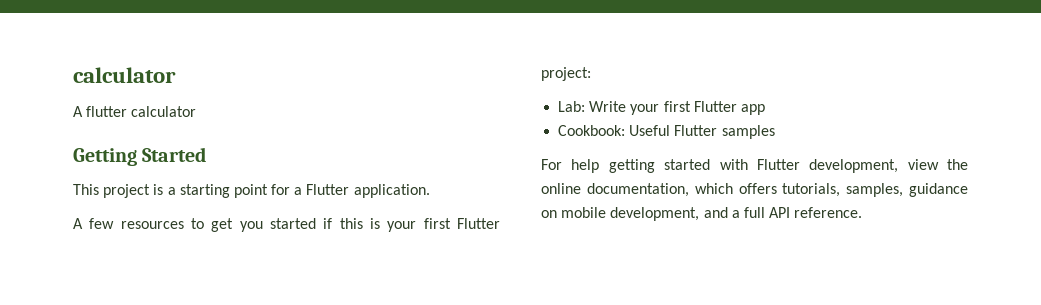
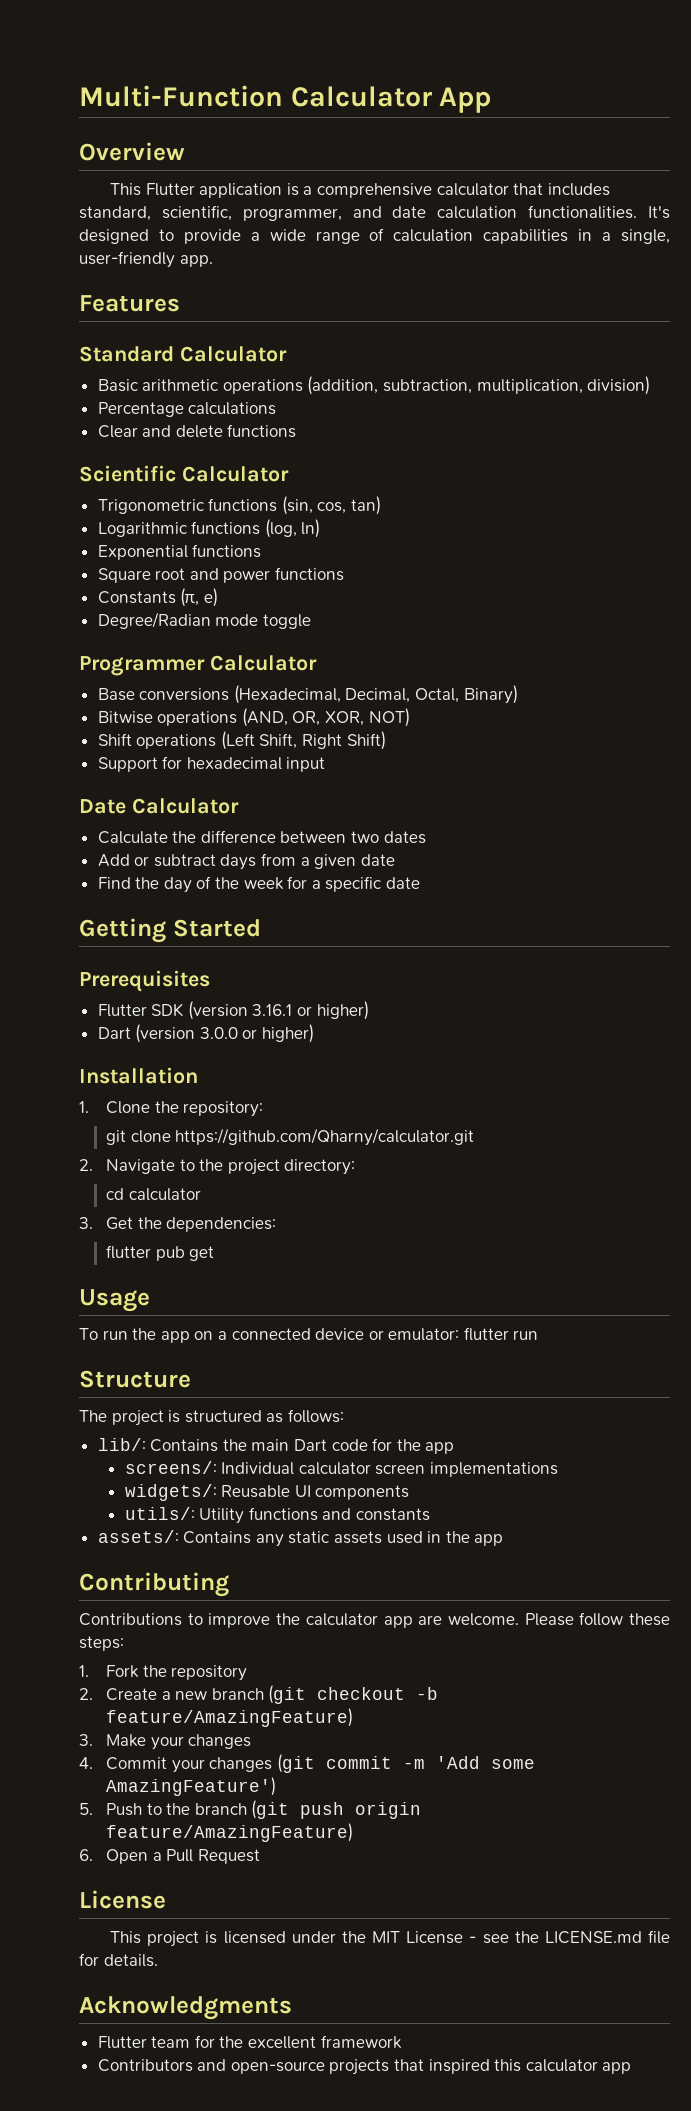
[73,67,176,83] [73,106,197,117] [73,147,207,166] [73,184,430,198] [73,218,500,232] [541,67,591,81] [558,101,765,115] [558,125,775,139] [541,159,968,173] [541,183,968,197] [541,207,863,221] calculator // A flutter calculator // Getting Started // This project is a starting point for a Flutter application. // A few resources to get you started if this is your first Flutter project: // Lab: Write your first Flutter app // Cookbook: Useful Flutter samples // For help getting started with Flutter development, view the online documentation, which offers tutorials, samples, guidance on mobile development, and a full API reference. -> [79,85,492,113] [79,142,185,161] [110,183,610,198] [79,205,670,221] [79,228,670,244] [79,251,213,268] [79,295,180,312] [79,346,287,362] [97,376,651,395] [97,402,277,417] [97,424,297,438] [79,465,289,482] [97,496,382,515] [97,519,321,538] [97,544,262,560] [97,567,345,583] [97,588,218,607] [97,612,311,629] [79,655,317,676] [97,685,518,704] [97,708,410,727] [97,731,386,750] [97,756,326,772] [79,798,239,814] [97,830,426,844] [97,853,395,870] [97,876,421,893] [79,918,261,943] [79,970,210,992] [97,1001,369,1020] [97,1024,315,1043] [79,1067,198,1084] [79,1101,264,1117] [105,1128,475,1146] [79,1159,356,1175] [105,1188,201,1201] [79,1217,277,1232] [105,1245,215,1261] [79,1289,150,1312] [79,1327,539,1343] [79,1370,191,1388] [79,1409,344,1426] [97,1438,455,1454] [124,1461,559,1477] [124,1484,410,1501] [124,1507,431,1524] [97,1530,504,1547] [79,1572,229,1597] [79,1612,670,1628] [79,1636,124,1651] [79,1665,248,1681] [79,1685,439,1704] [105,1708,353,1727] [79,1734,252,1750] [79,1754,535,1773] [105,1777,276,1796] [79,1800,422,1819] [105,1823,353,1842] [79,1849,260,1864] [79,1890,166,1909] [110,1930,670,1947] [79,1953,158,1967] [79,1996,292,2020] [97,2035,402,2049] [97,2059,632,2075] Multi-Function Calculator App // Overview // This Flutter application is a comprehensive calculator that includes standard, scientific, programmer, and date calculation functionalities. It's designed to provide a wide range of calculation capabilities in a single, user-friendly app. // Features // Standard Calculator // Basic arithmetic operations (addition, subtraction, multiplication, division) // Percentage calculations // Clear and delete functions // Scientific Calculator // Trigonometric functions (sin, cos, tan) // Logarithmic functions (log, ln) // Exponential functions // Square root and power functions // Constants (π, e) // Degree/Radian mode toggle // Programmer Calculator // Base conversions (Hexadecimal, Decimal, Octal, Binary) // Bitwise operations (AND, OR, XOR, NOT) // Shift operations (Left Shift, Right Shift) // Support for hexadecimal input // Date Calculator // Calculate the difference between two dates // Add or subtract days from a given date // Find the day of the week for a specific date // Getting Started // Prerequisites // Flutter SDK (version 3.16.1 or higher) // Dart (version 3.0.0 or higher) // Installation // 1. Clone the repository: // git clone https://github.com/Qharny/calculator.git // 2. Navigate to the project directory: // cd calculator // 3. Get the dependencies: // flutter pub get // Usage // To run the app on a connected device or emulator: flutter run // Structure // The project is structured as follows: // lib/: Contains the main Dart code for the app // screens/: Individual calculator screen implementations // widgets/: Reusable UI components // utils/: Utility functions and constants // assets/: Contains any static assets used in the app // Contributing // Contributions to improve the calculator app are welcome. Please follow these steps: // 1. Fork the repository // 2. Create a new branch (git checkout -b feature/AmazingFeature) // 3. Make your changes // 4. Commit your changes (git commit -m 'Add some AmazingFeature') // 5. Push to the branch (git push origin feature/AmazingFeature) // 6. Open a Pull Request // License // This project is licensed under the MIT License - see the LICENSE.md file for details. // Acknowledgments // Flutter team for the excellent framework // Contributors and open-source projects that inspired this calculator app

